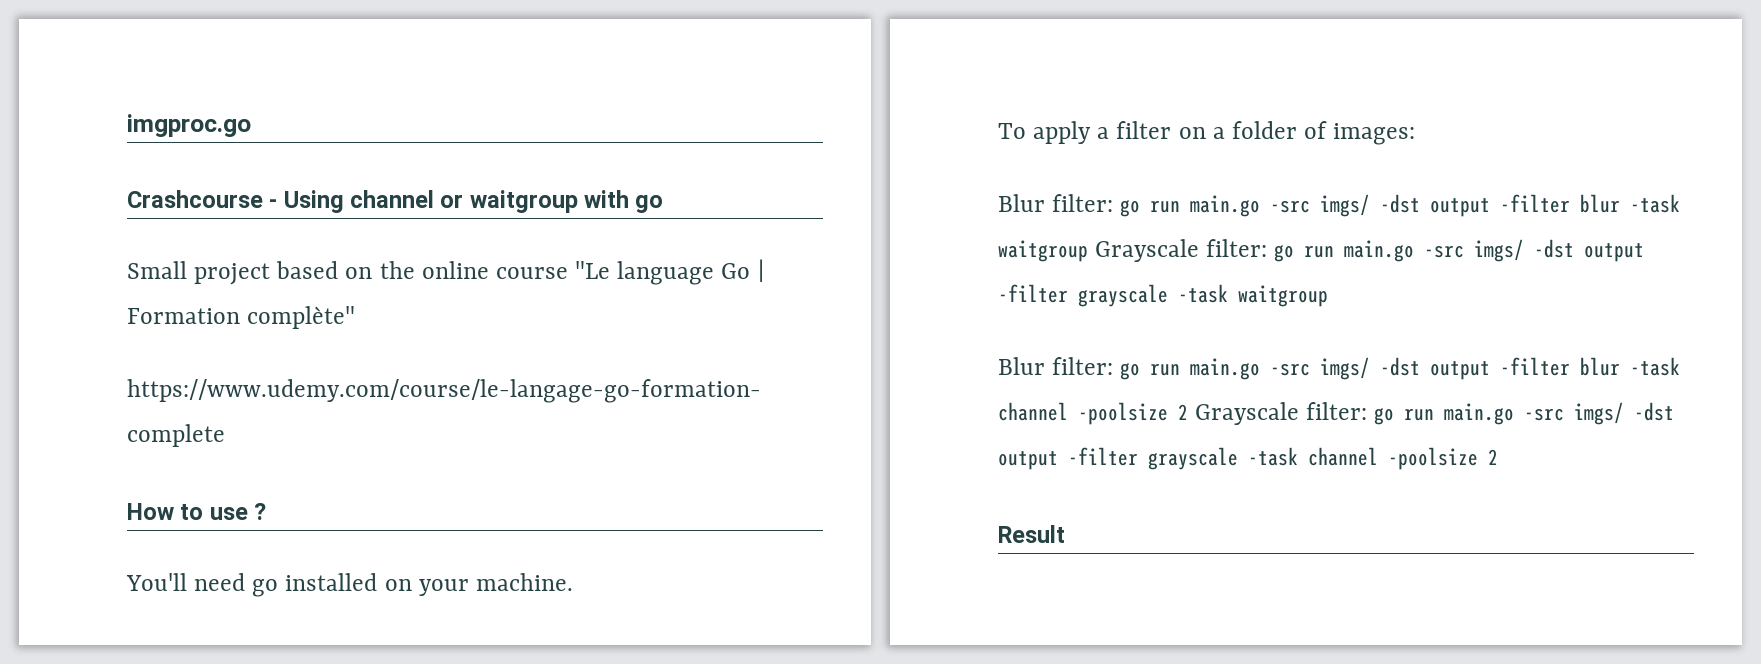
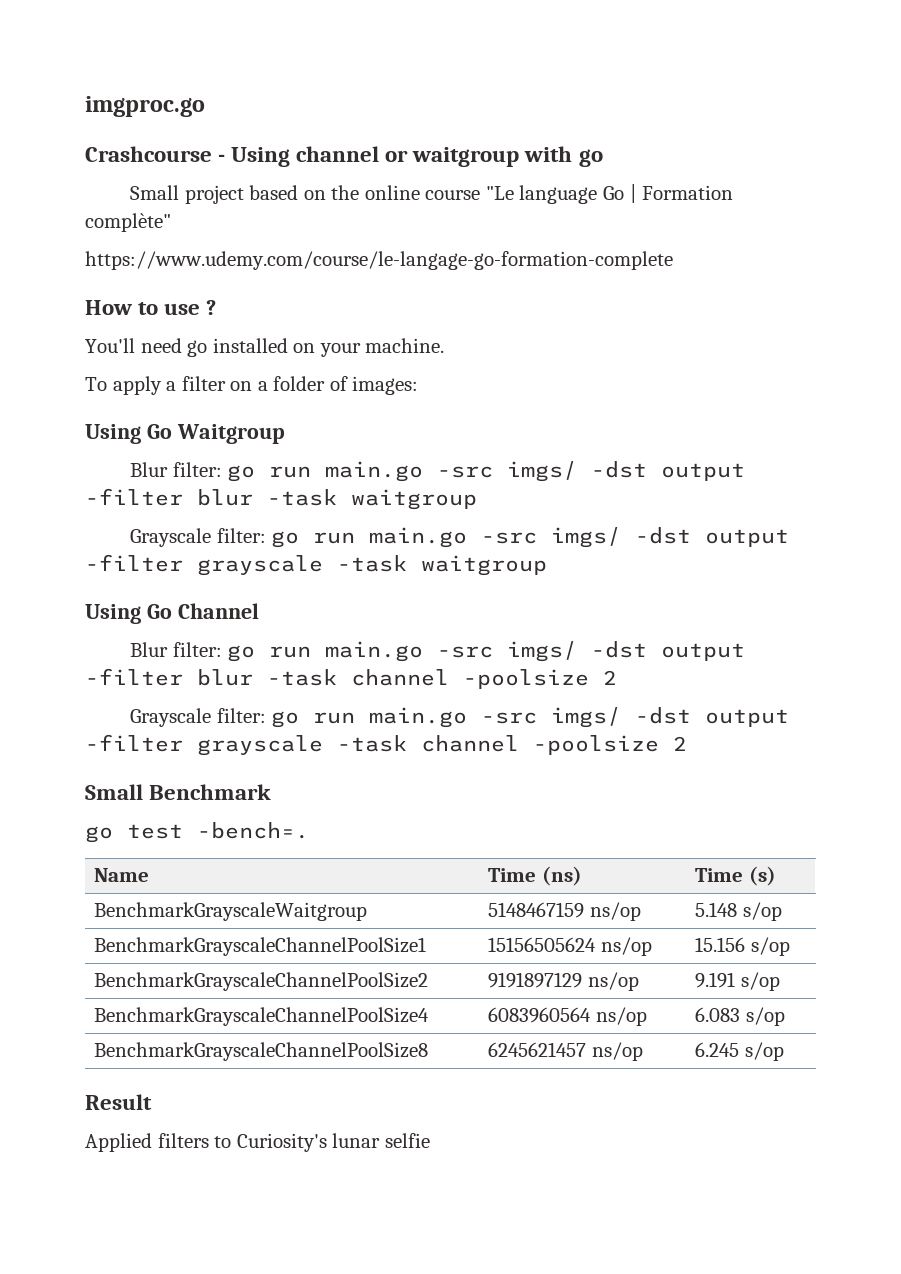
(1416, 134) none -> [85,424,285,444] // Using Go Waitgroup
(1088, 251) none -> (477, 499) //
(1328, 296) none -> [85,603,259,624] // Using Go Channel
(1188, 412) none -> (617, 677) //
[998,525,1065,543] Result -> [85,784,272,800] [85,822,309,843] [94,868,150,882] [488,866,582,886] [695,866,776,886] [94,902,368,921] [488,902,641,921] [695,902,782,921] [94,937,427,956] [488,937,652,956] [695,937,790,956] [94,972,429,991] [488,972,639,991] [695,972,780,991] [94,1007,430,1026] [488,1007,647,1026] [695,1007,785,1026] [94,1042,429,1061] [488,1042,643,1061] [695,1042,784,1061] [85,1094,152,1110] [85,1133,430,1152] Small Benchmark // go test -bench=. // Name | Time (ns) | Time (s) // BenchmarkGrayscaleWaitgroup | 5148467159 ns/op | 5.148 s/op // BenchmarkGrayscaleChannelPoolSize1 | 15156505624 ns/op | 15.156 s/op // BenchmarkGrayscaleChannelPoolSize2 | 9191897129 ns/op | 9.191 s/op // BenchmarkGrayscaleChannelPoolSize4 | 6083960564 ns/op | 6.083 s/op // BenchmarkGrayscaleChannelPoolSize8 | 6245621457 ns/op | 6.245 s/op // Result // Applied filters to Curiosity's lunar selfie

